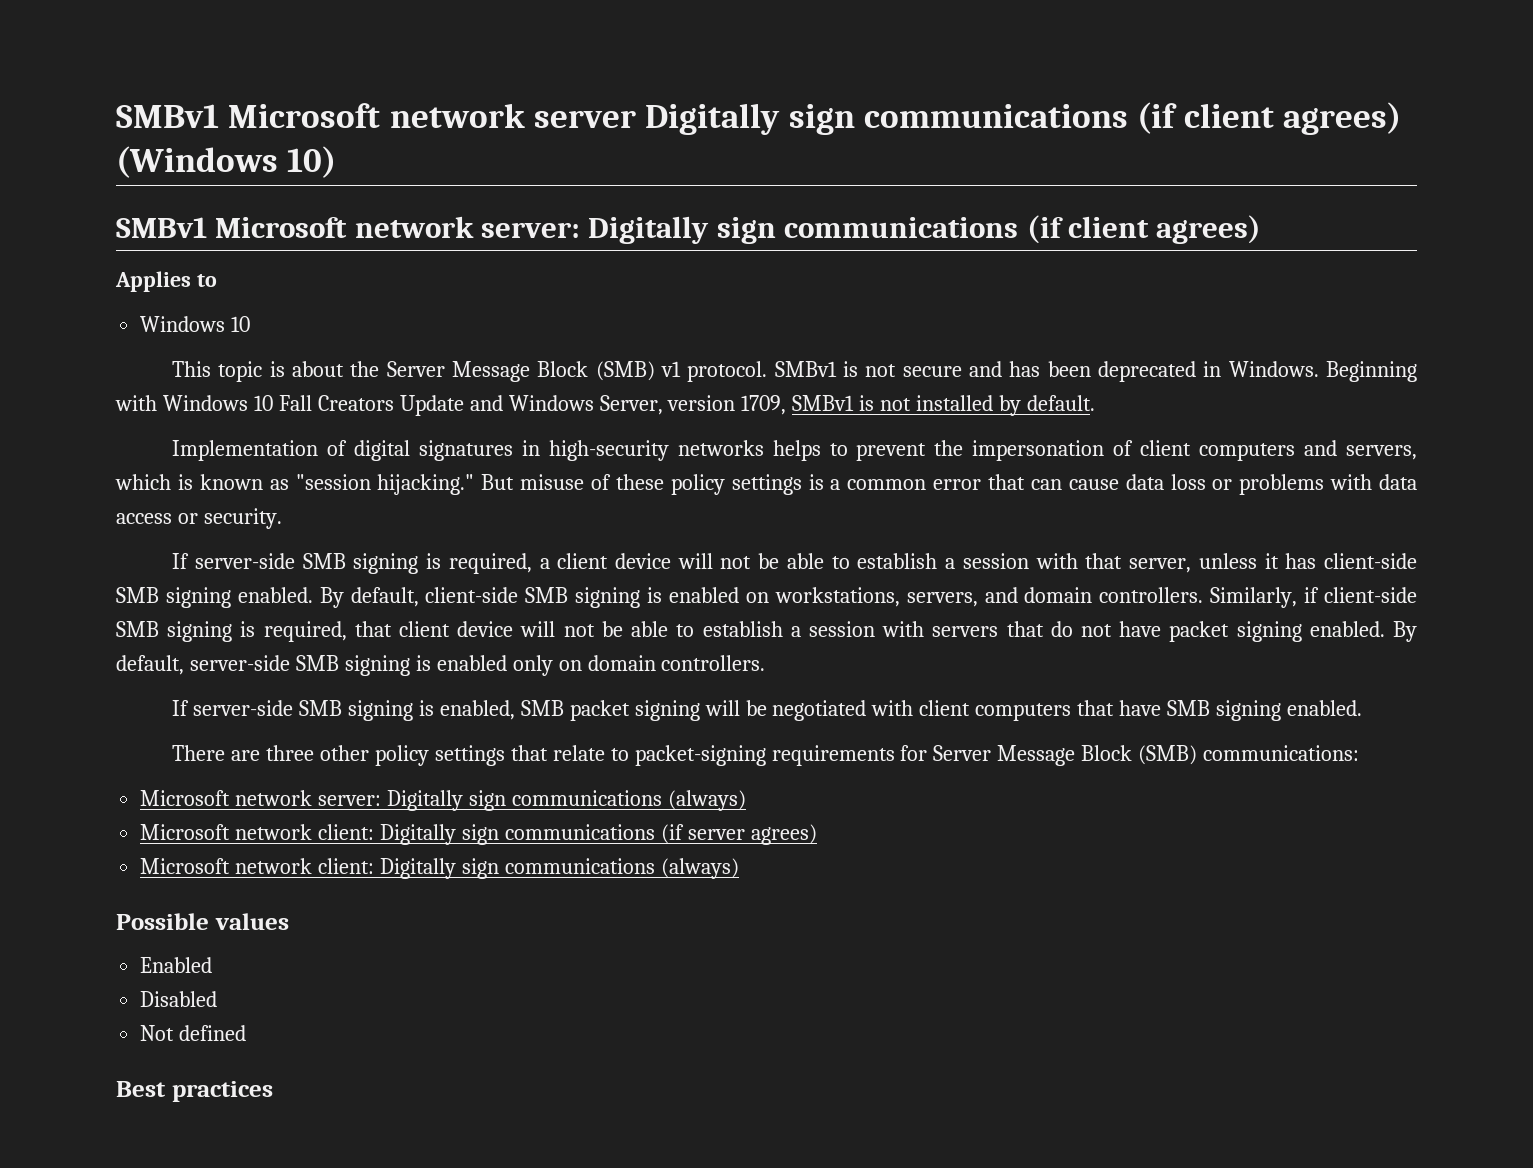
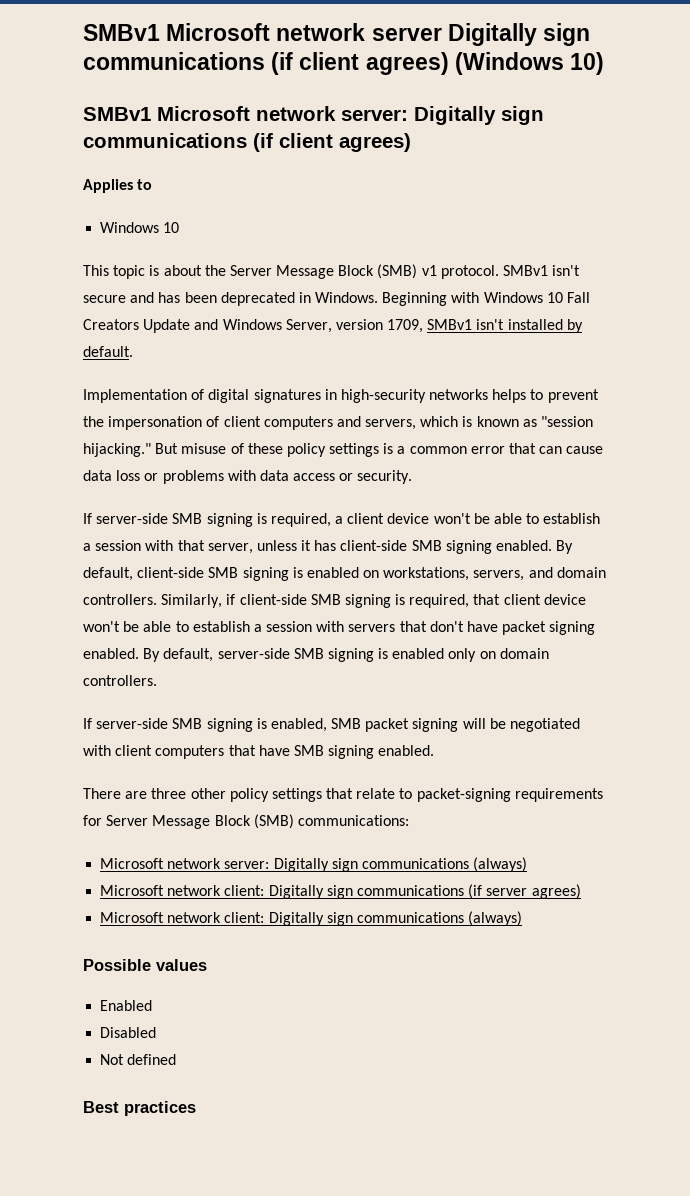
[843,361,897,377] is not -> [552,265,581,276] isn't
[859,395,912,411] is not -> [476,319,505,330] isn't
[677,553,752,569] will not -> [433,513,471,524] won't
[520,621,595,637] will not -> [83,621,120,632] won't
[1050,621,1112,637] do not -> [429,621,464,632] don't

